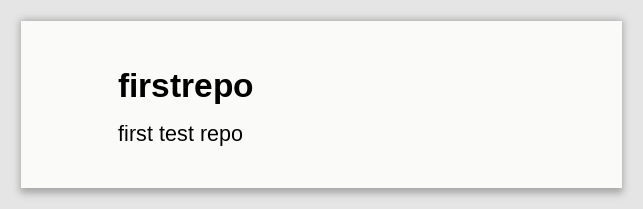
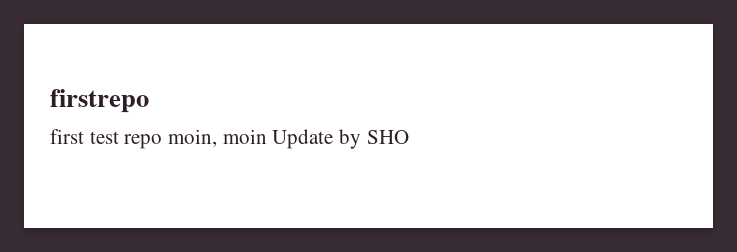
(243, 137) none -> [168,129,409,149] moin, moin Update by SHO

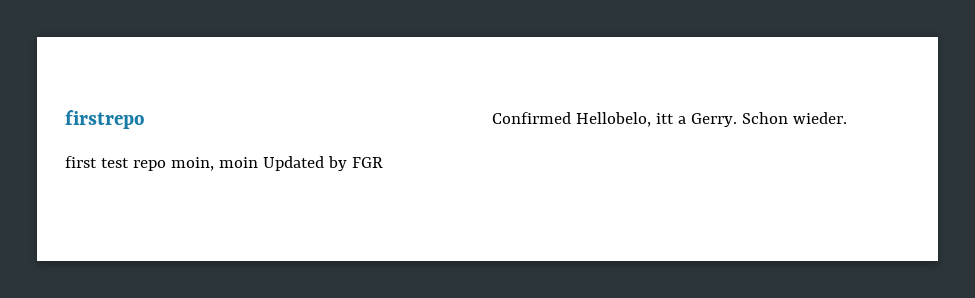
[272,129,409,149] Update by SHO -> [262,156,383,171] [492,112,847,127] Updated by FGR Confirmed Hellobelo, itt a Gerry. Schon wieder.

